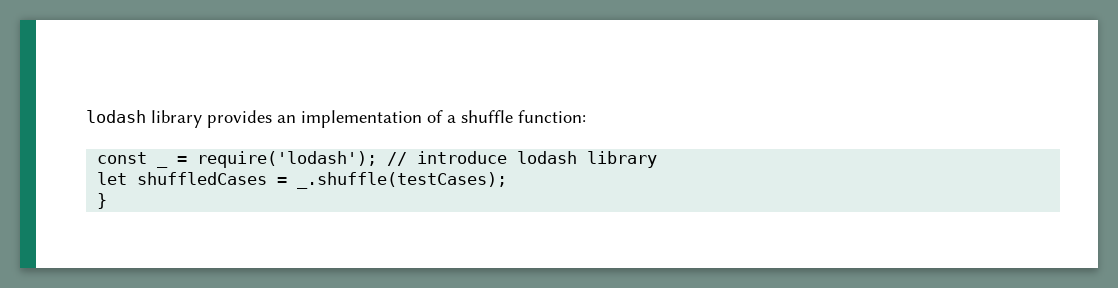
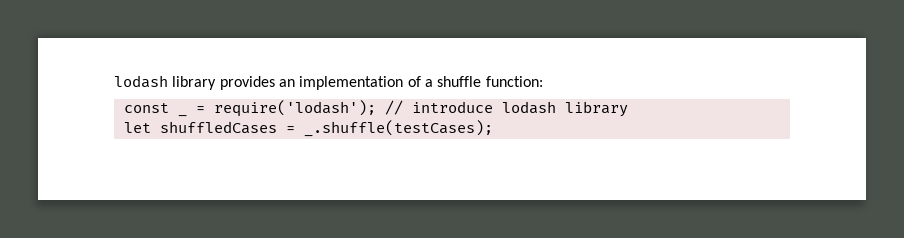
[97,193,108,209] // } -> (493, 128) none

